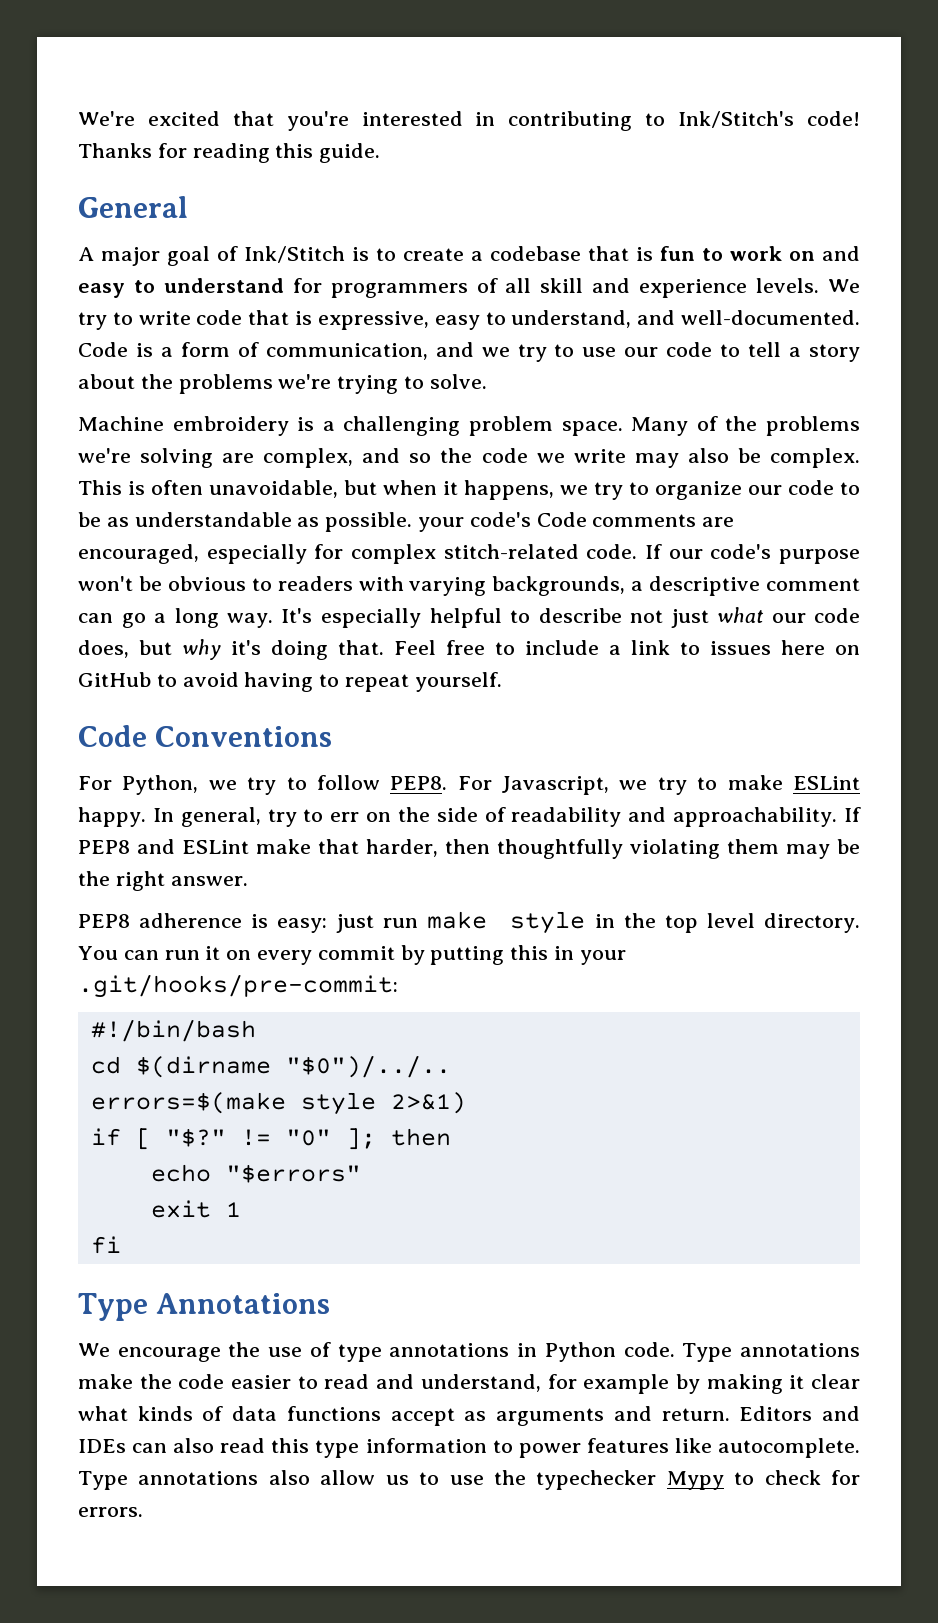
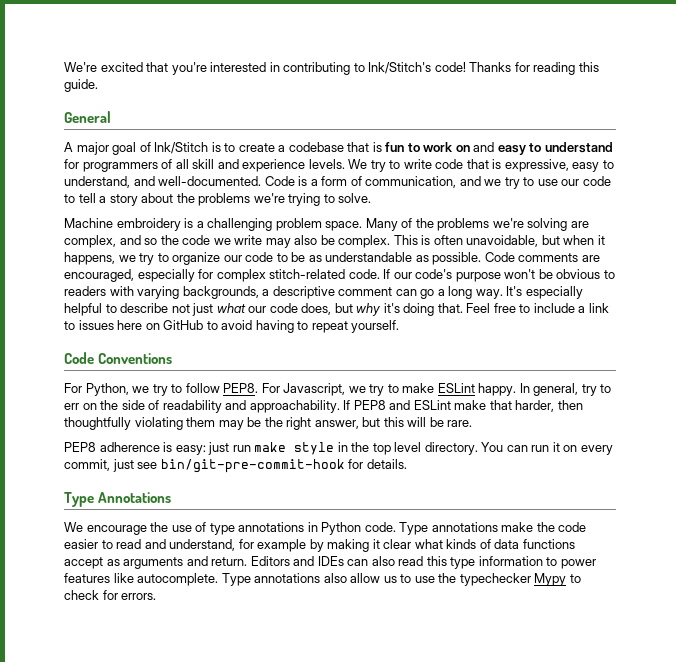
[418,512,531,532] your code's -> (482, 258) none
[170,876,248,886] answer. -> [314,417,473,429] answer, but this will be rare.
[317,945,626,965] [78,974,398,998] [90,1019,256,1042] [90,1055,451,1078] [90,1092,466,1115] [90,1128,451,1150] [150,1164,361,1183] [150,1200,241,1218] [90,1236,121,1254] commit by putting this in your .git/hooks/pre-commit: // #!/bin/bash // cd $(dirname "$0")/../.. // errors=$(make style 2>&1) // if [ "$?" != "0" ]; then // echo "$errors" // exit 1 // fi -> [64,459,407,473] commit, just see bin/git-pre-commit-hook for details.

